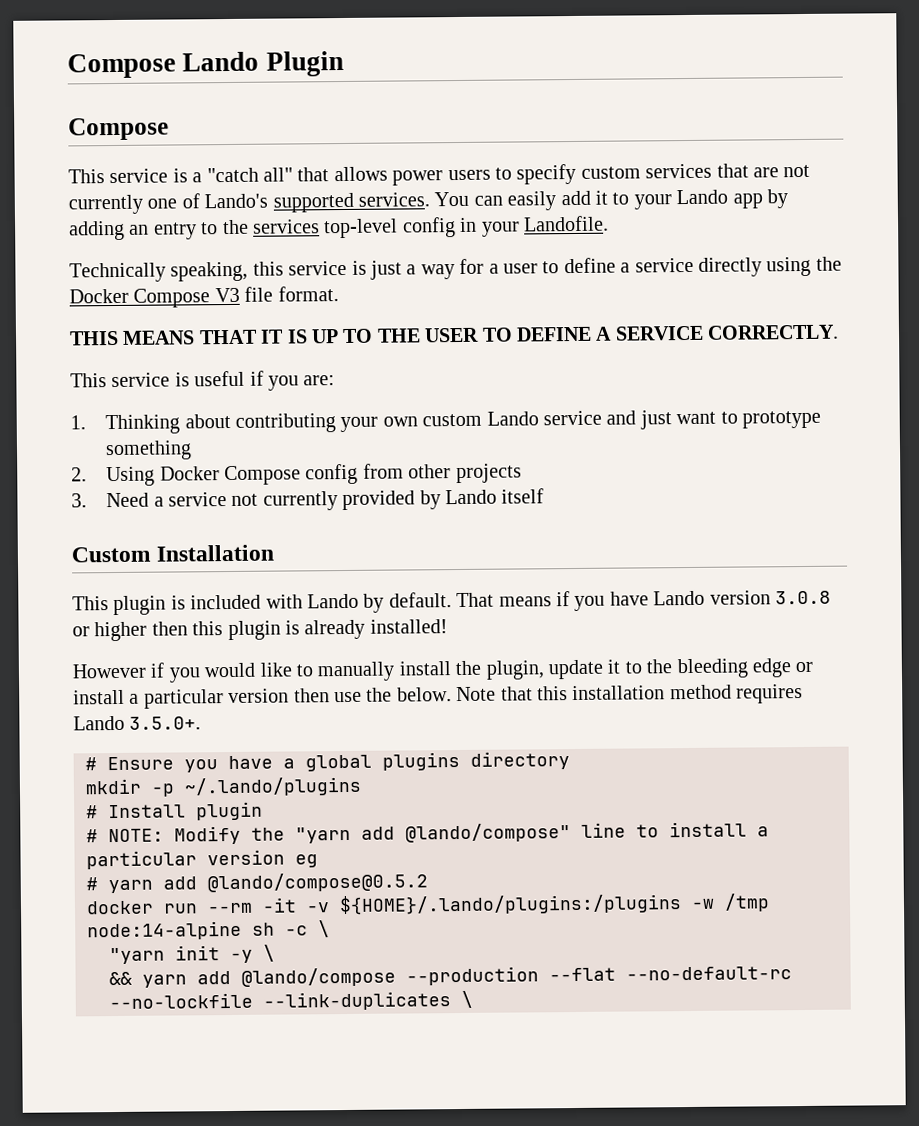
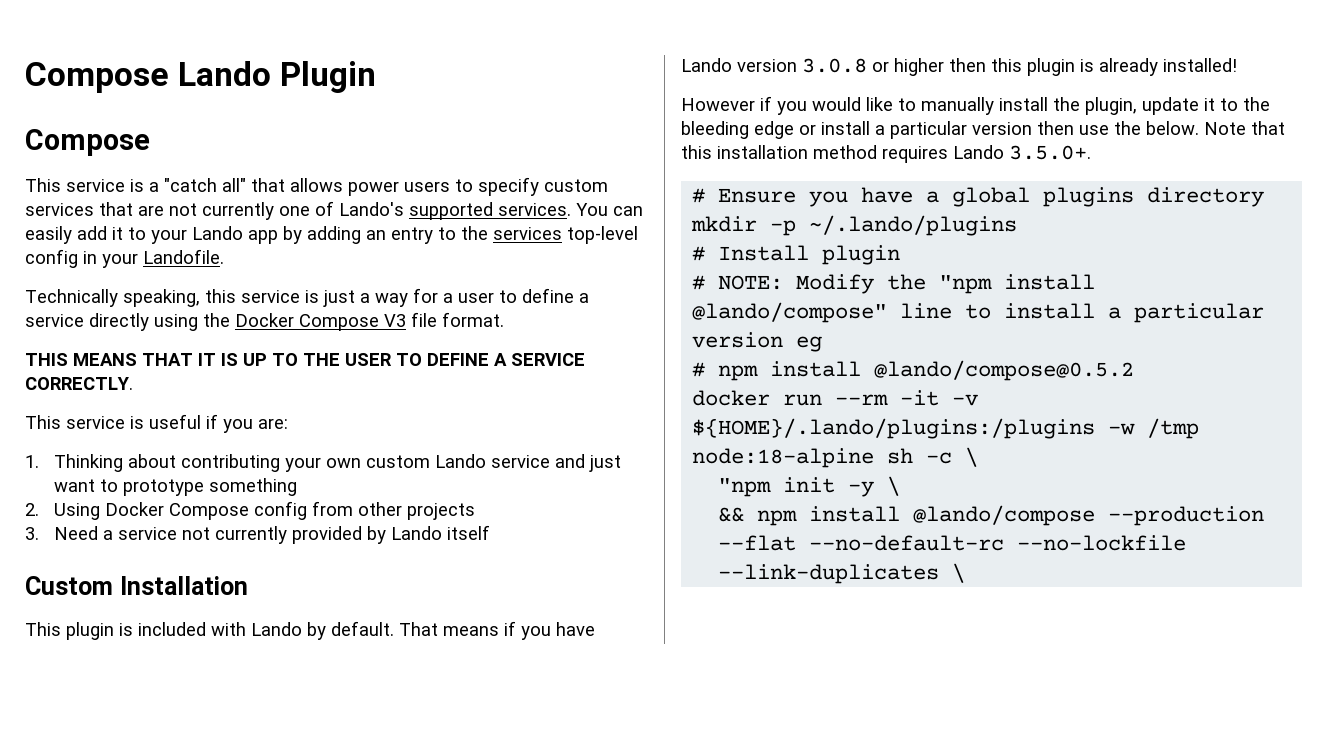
[295,826,395,844] "yarn add -> [939,274,1096,294] "npm install
[108,876,197,894] yarn add -> [718,361,862,381] npm install
[87,920,242,941] node:14-alpine -> [692,448,875,468] node:18-alpine
[109,947,165,965] "yarn -> [718,478,772,497] "npm
[142,971,231,988] yarn add -> [757,506,901,526] npm install

